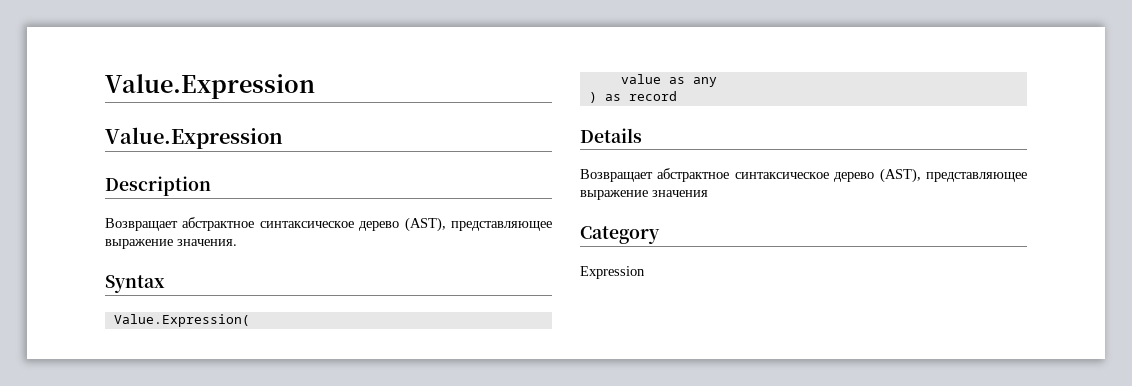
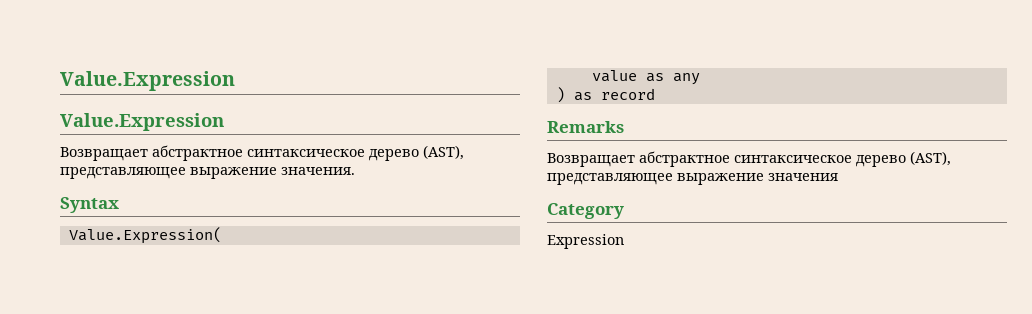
[105,176,211,196] // Description -> (224, 122) none
[580,128,642,143] Details -> [547,121,624,133] Remarks

